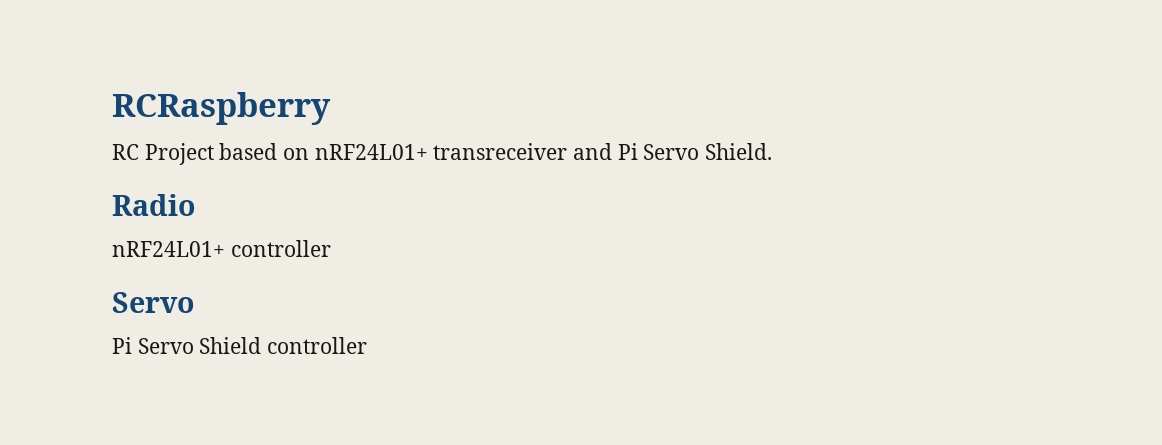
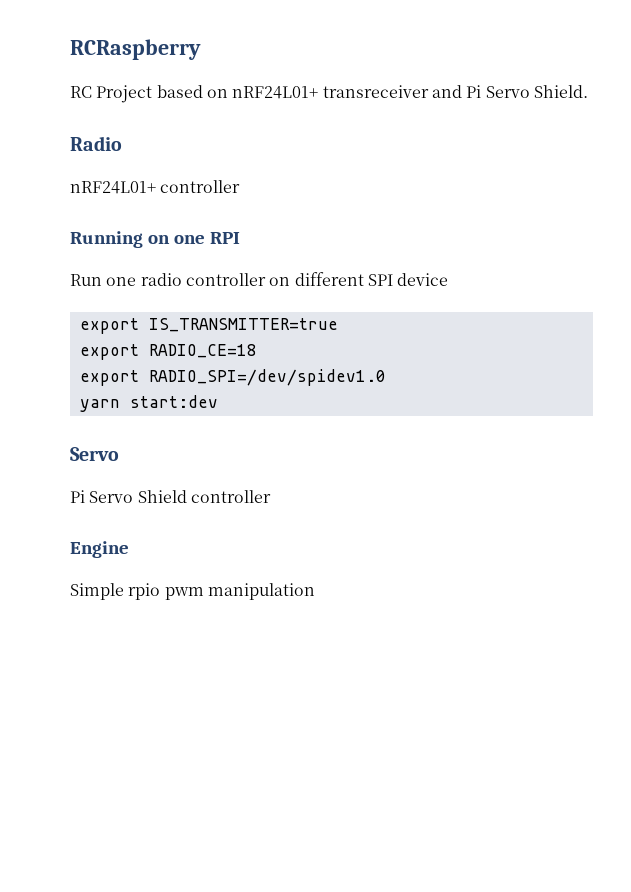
(331, 248) none -> [70,231,240,248] [70,272,449,286] [79,318,338,334] [79,344,257,360] [79,369,386,386] [79,395,218,412] // Running on one RPI // Run one radio controller on different SPI device // export IS_TRANSMITTER=true // export RADIO_CE=18 // export RADIO_SPI=/dev/spidev1.0 // yarn start:dev
(368, 345) none -> [70,541,129,558] [70,583,315,600] // Engine // Simple rpio pwm manipulation

